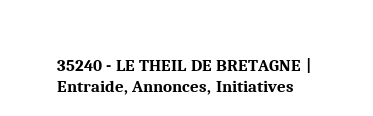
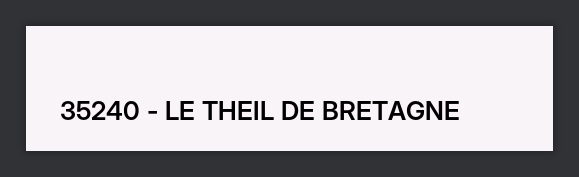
[305,58,311,73] [57,80,294,95] | Entraide, Annonces, Initiatives -> (461, 110) none

